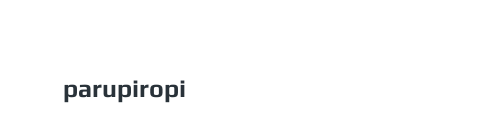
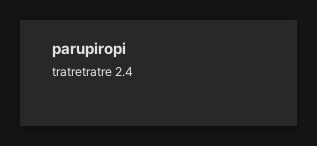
(186, 91) none -> [52,67,134,77] // tratretratre 2.4

